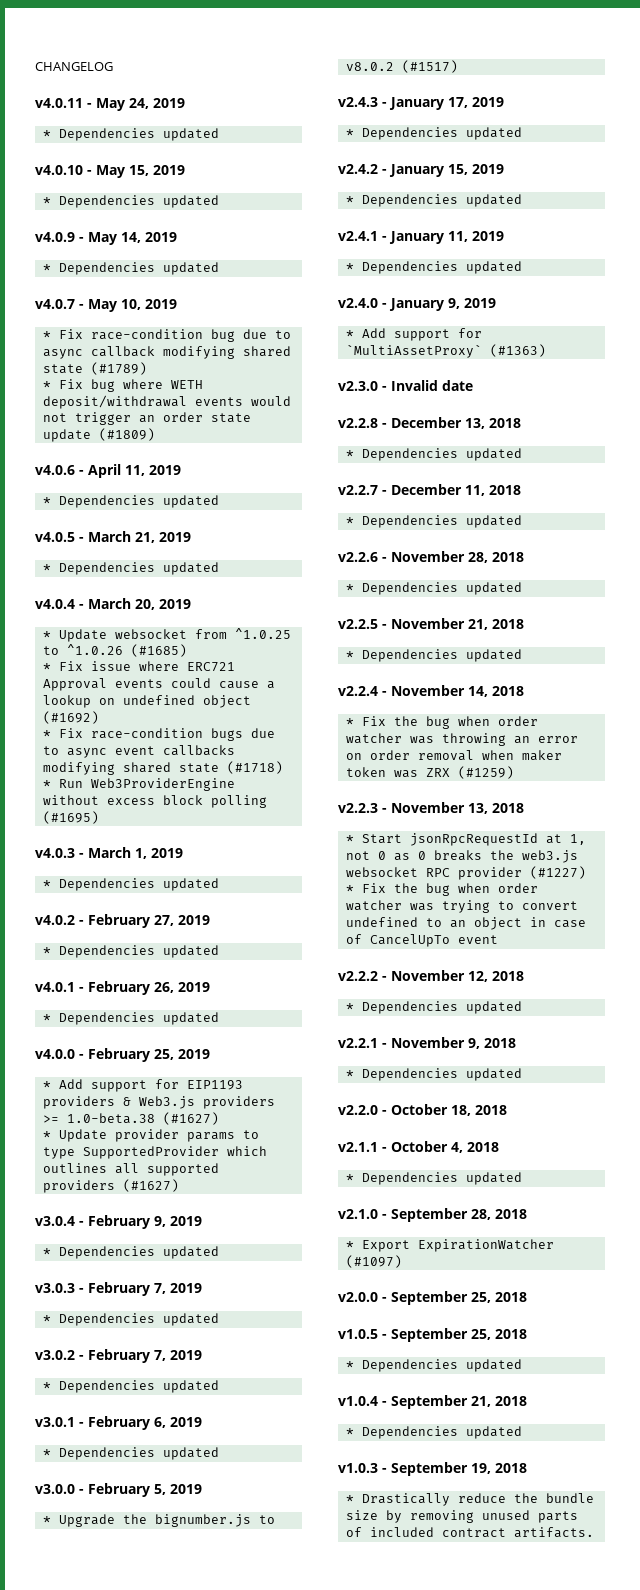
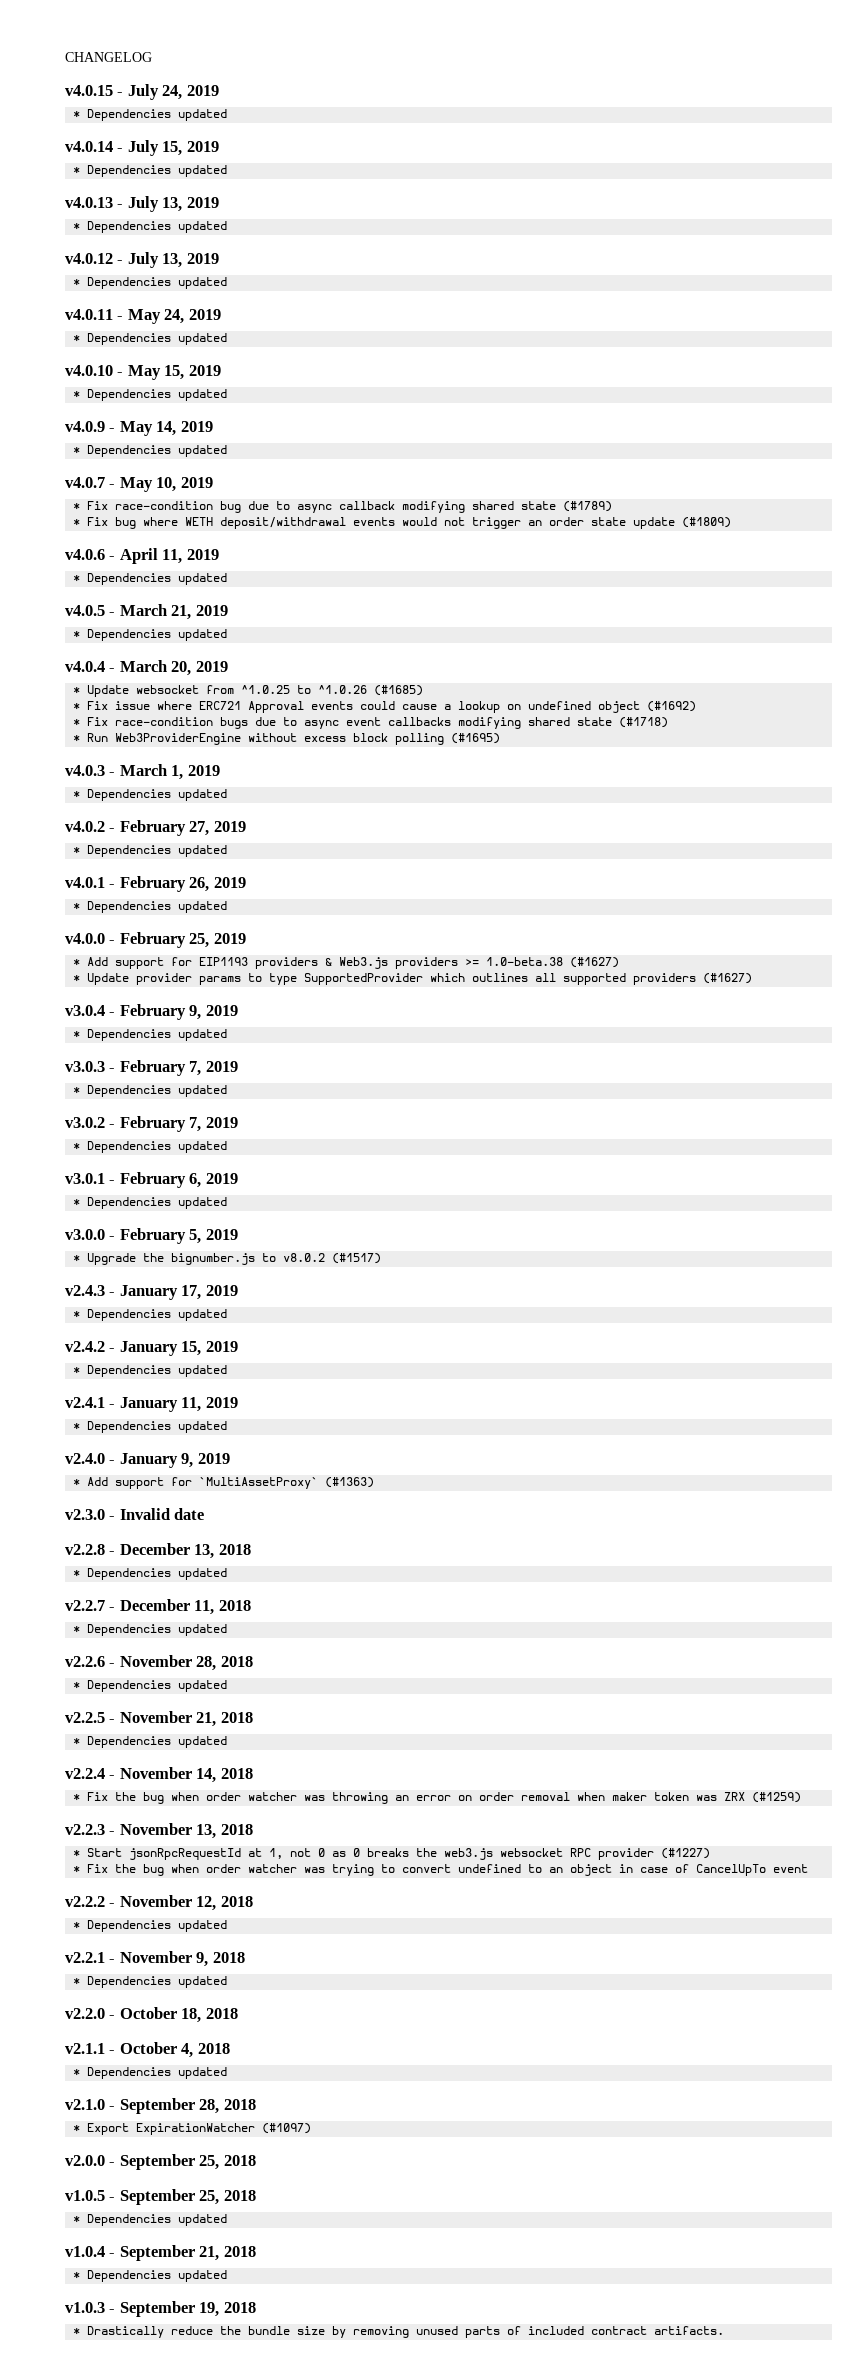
(113, 66) none -> [65,84,219,100] [73,109,228,121] [65,140,219,156] [73,165,228,177] [65,196,219,212] [73,221,228,233] [65,252,219,268] [73,277,228,289] // v4.0.15 - July 24, 2019 // * Dependencies updated // v4.0.14 - July 15, 2019 // * Dependencies updated // v4.0.13 - July 13, 2019 // * Dependencies updated // v4.0.12 - July 13, 2019 // * Dependencies updated

